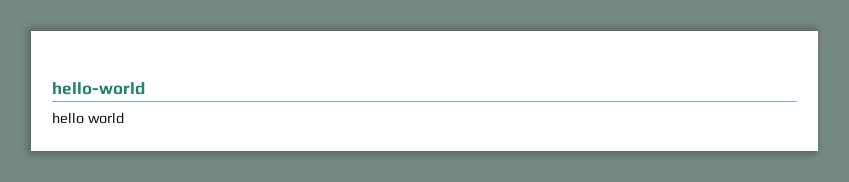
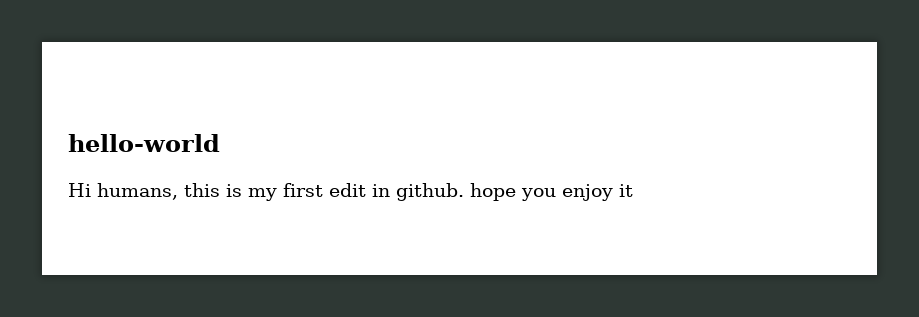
[52,112,124,124] hello world -> [68,183,633,201] Hi humans, this is my first edit in github. hope you enjoy it

